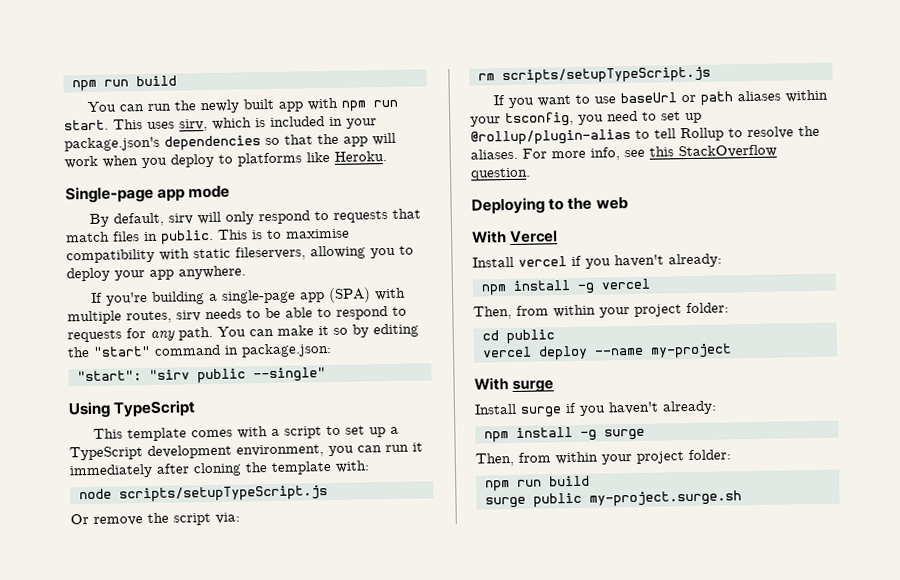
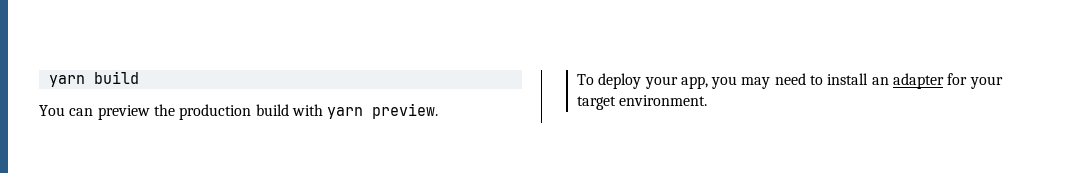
[71,79,129,92] npm run -> [48,75,85,87] yarn
[146,97,398,114] [64,116,377,132] [64,132,396,152] [64,151,387,169] [65,185,231,204] [88,208,421,227] [65,228,350,245] [66,245,414,264] [66,265,246,282] [89,287,406,306] [67,306,407,325] [67,323,419,343] [67,342,332,358] [76,367,326,384] [68,400,197,419] [92,425,399,442] [69,442,423,461] [69,460,370,479] [78,485,328,503] [70,512,240,526] [477,66,711,85] [492,89,828,109] [470,110,702,128] [470,125,820,146] [470,144,777,161] [470,167,531,181] [471,197,628,215] [472,230,559,244] [472,253,722,269] [480,278,651,296] [473,302,729,320] [481,329,555,345] [481,343,732,361] [474,377,555,393] [474,400,717,418] [483,426,645,443] [475,449,731,467] [484,475,590,492] [484,490,742,509] run the newly built app with npm run start. This uses sirv, which is included in your package.json's dependencies so that the app will work when you deploy to platforms like Heroku. // Single-page app mode // By default, sirv will only respond to requests that match files in public. This is to maximise compatibility with static fileservers, allowing you to deploy your app anywhere. // If you're building a single-page app (SPA) with multiple routes, sirv needs to be able to respond to requests for any path. You can make it so by editing the "start" command in package.json: // "start": "sirv public --single" // Using TypeScript // This template comes with a script to set up a TypeScript development environment, you can run it immediately after cloning the template with: // node scripts/setupTypeScript.js // Or remove the script via: // rm scripts/setupTypeScript.js // If you want to use baseUrl or path aliases within your tsconfig, you need to set up @rollup/plugin-alias to tell Rollup to resolve the aliases. For more info, see this StackOverflow question. // Deploying to the web // With Vercel // Install vercel if you haven't already: // npm install -g vercel // Then, from within your project folder: // cd public // vercel deploy --name my-project // With surge // Install surge if you haven't already: // npm install -g surge // Then, from within your project folder: // npm run build // surge public my-project.surge.sh -> [97,103,439,120] [576,73,1003,89] [576,95,708,110] preview the production build with yarn preview. // To deploy your app, you may need to install an adapter for your target environment.

